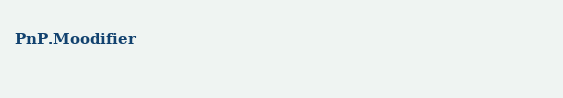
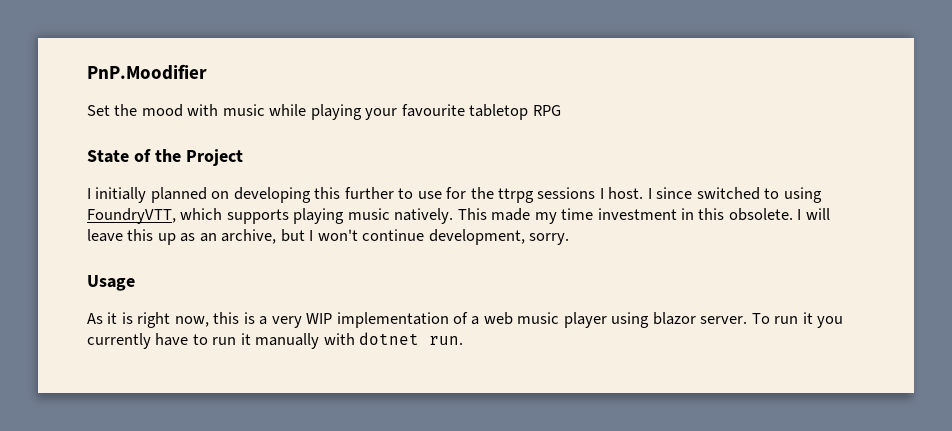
(137, 38) none -> [87,104,561,120] [87,149,243,166] [87,187,822,203] [87,208,830,224] [87,229,570,245] [87,275,135,291] [87,312,844,328] [87,332,464,349] // Set the mood with music while playing your favourite tabletop RPG // State of the Project // I initially planned on developing this further to use for the ttrpg sessions I host. I since switched to using FoundryVTT, which supports playing music natively. This made my time investment in this obsolete. I will leave this up as an archive, but I won't continue development, sorry. // Usage // As it is right now, this is a very WIP implementation of a web music player using blazor server. To run it you currently have to run it manually with dotnet run.

